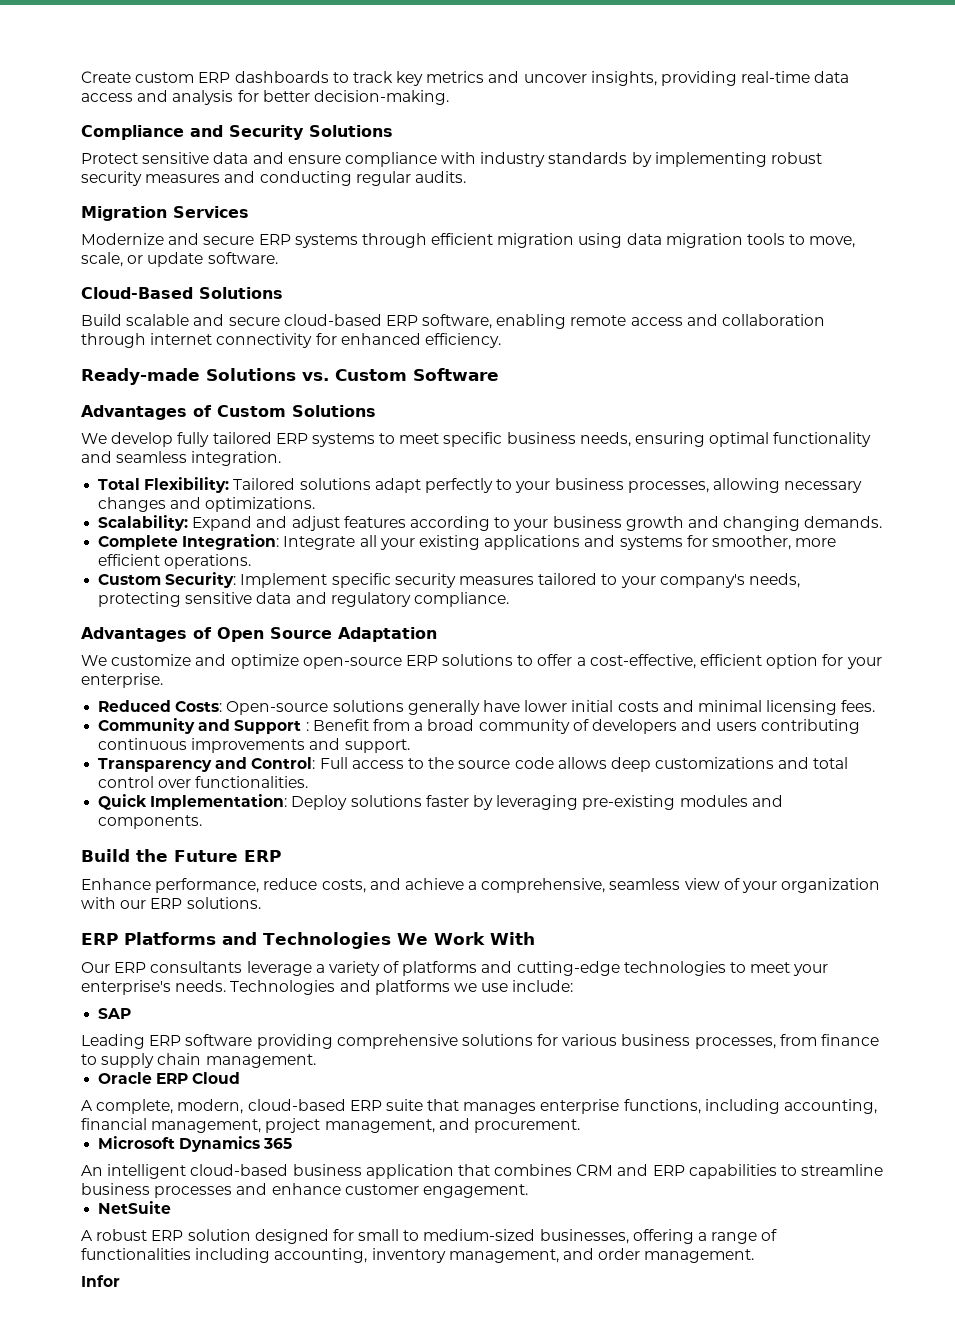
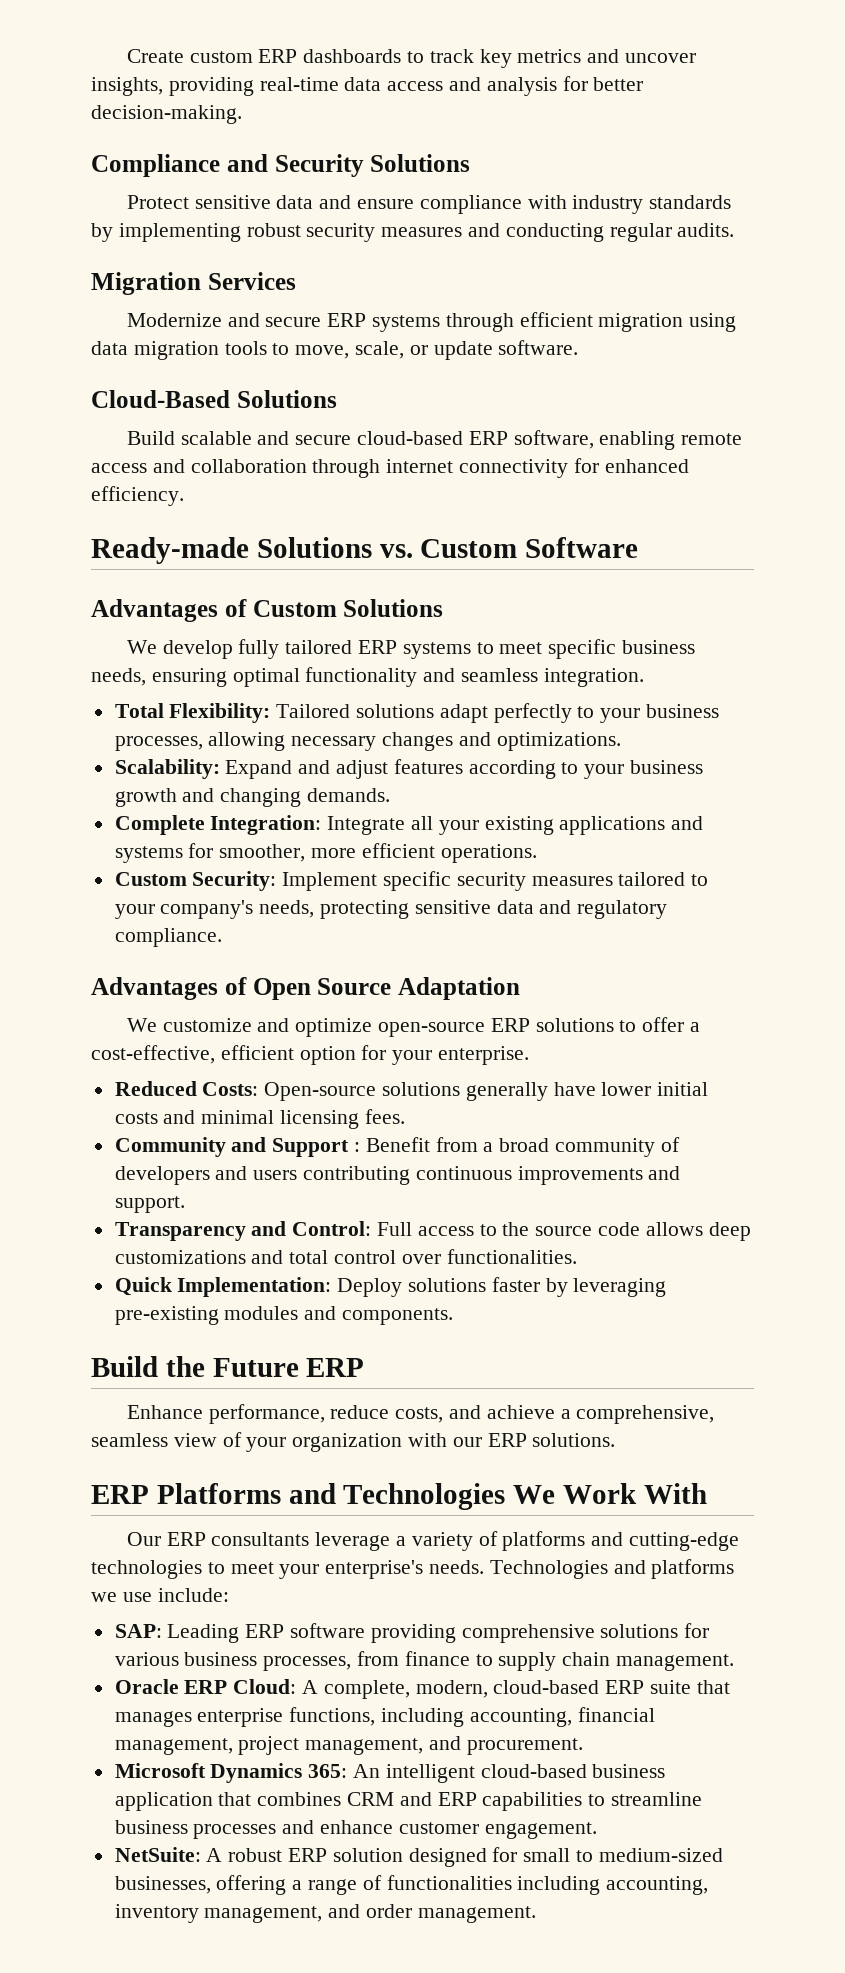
[98,1008,132,1019] SAP // -> [114,1624,162,1638] SAP:
[192,1072,241,1084] Cloud // -> [233,1679,297,1694] Cloud:
[263,1138,293,1149] 365 // -> [308,1764,348,1778] 365:
[98,1201,172,1214] NetSuite // -> [114,1847,201,1862] NetSuite:
[81,1275,120,1287] // Infor -> (536, 1914) none

